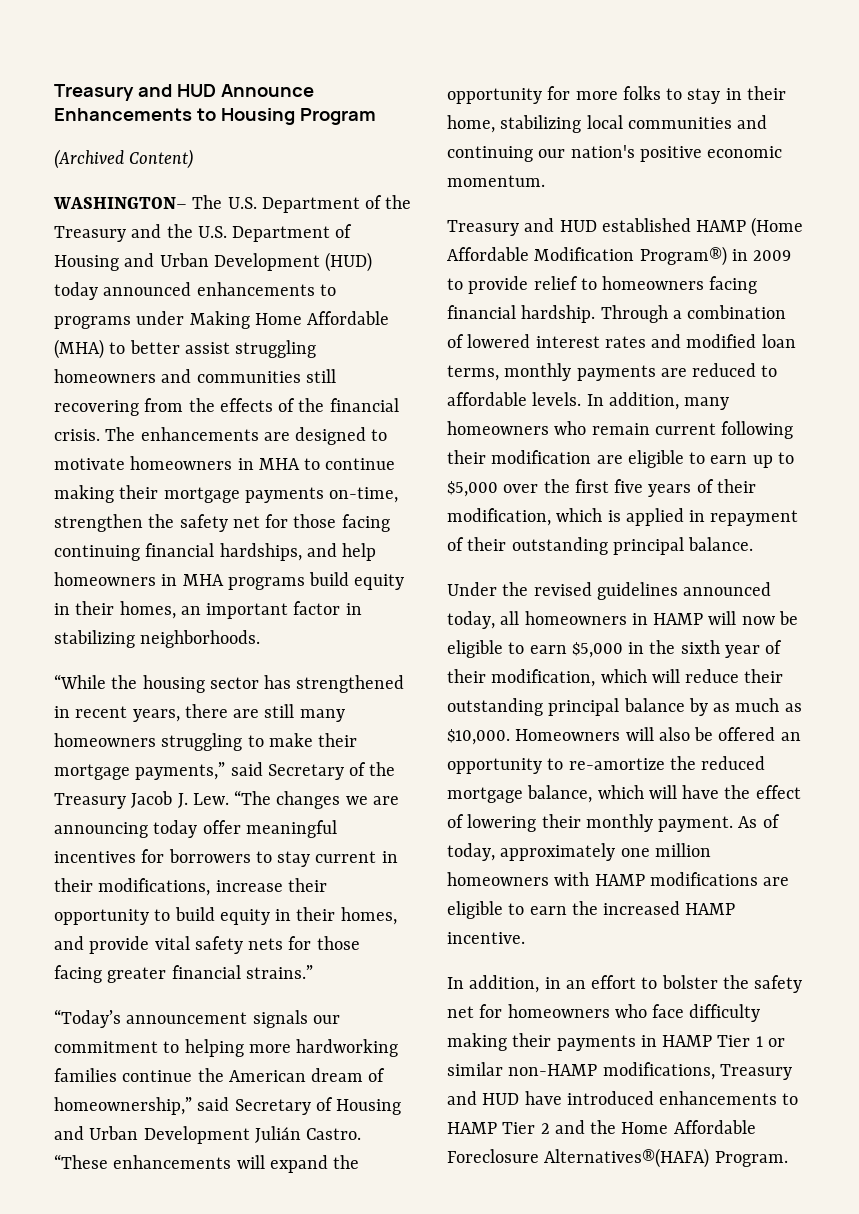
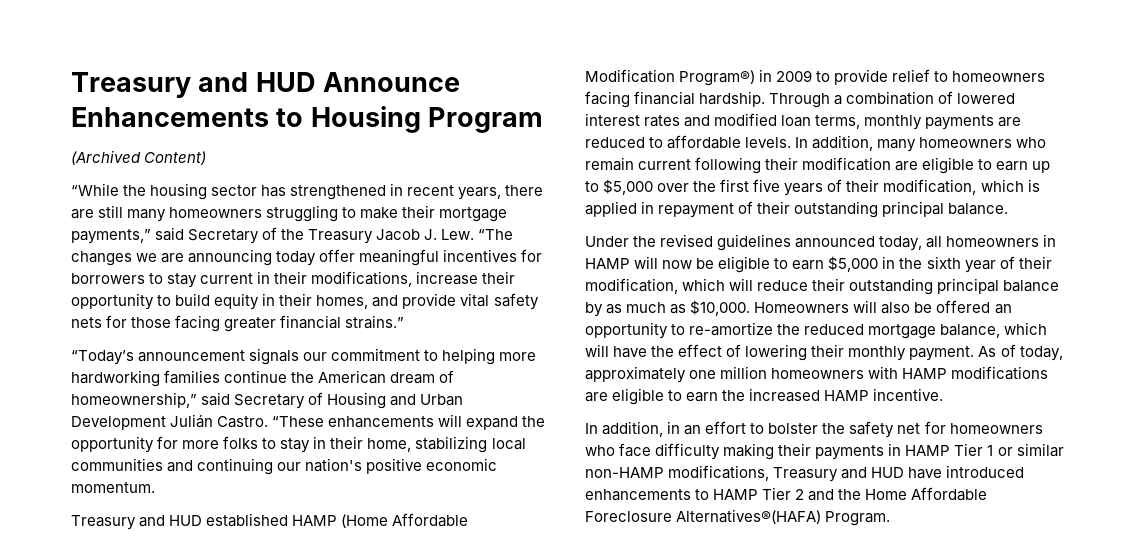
[53,195,412,213] [54,224,353,242] [54,252,373,272] [54,282,336,300] [54,311,390,329] [54,339,317,359] [54,369,336,383] [54,398,399,416] [54,427,388,445] [54,456,396,470] [54,485,399,503] [54,514,390,532] [54,543,377,561] [54,572,405,590] [54,601,362,619] [54,630,261,648] // WASHINGTON– The U.S. Department of the Treasury and the U.S. Department of Housing and Urban Development (HUD) today announced enhancements to programs under Making Home Affordable (MHA) to better assist struggling homeowners and communities still recovering from the effects of the financial crisis. The enhancements are designed to motivate homeowners in MHA to continue making their mortgage payments on-time, strengthen the safety net for those facing continuing financial hardships, and help homeowners in MHA programs build equity in their homes, an important factor in stabilizing neighborhoods. -> (207, 158) none

